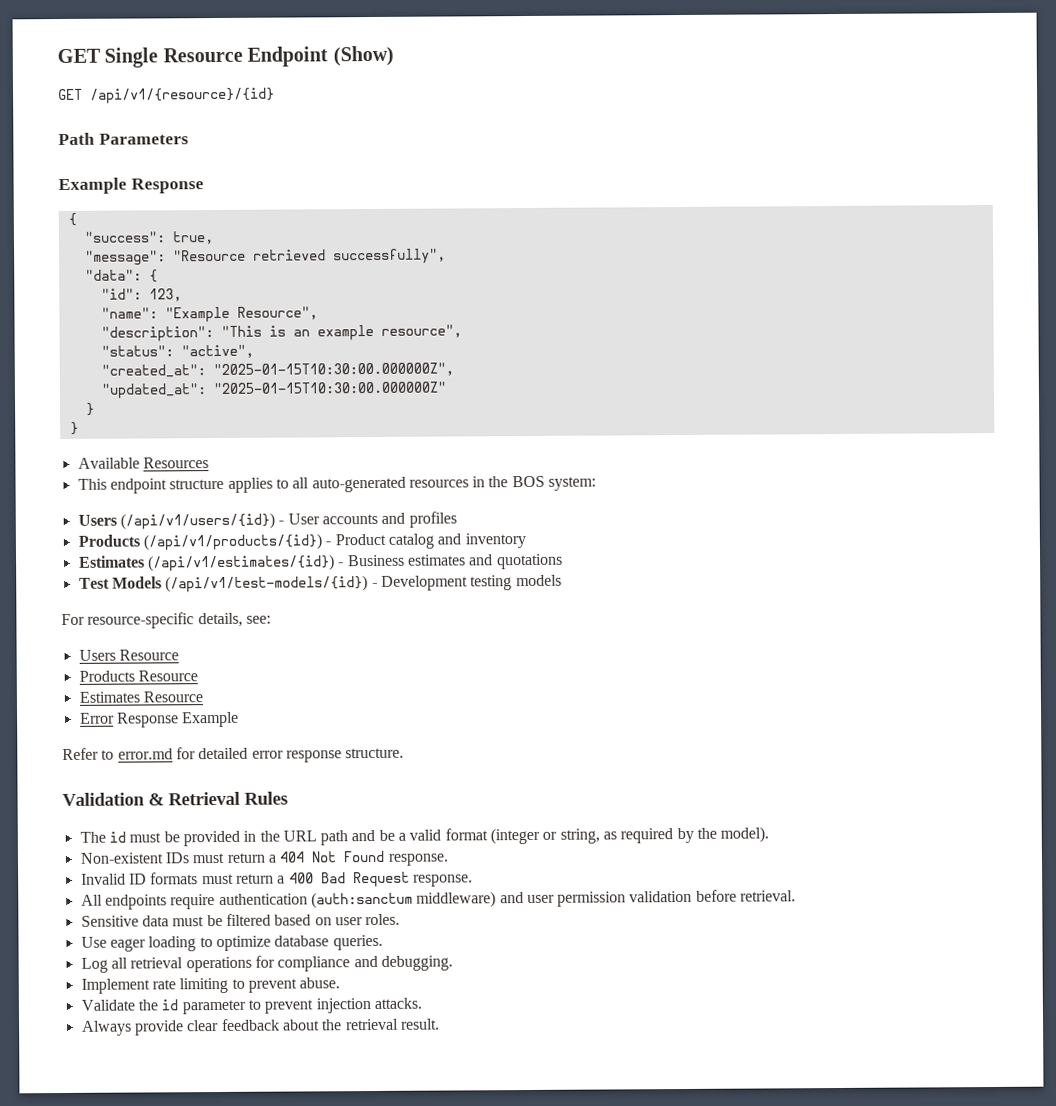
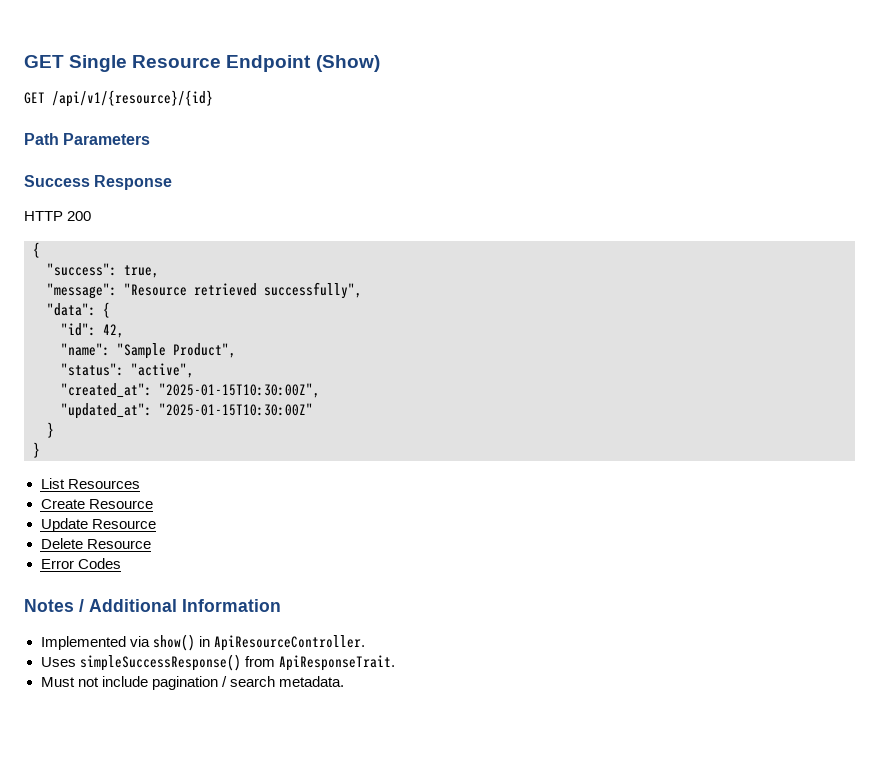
[58,177,204,195] Example Response -> [24,175,173,190] [24,211,92,221] Success Response // HTTP 200
[148,288,182,302] 123, -> [103,324,124,338] 42,
[164,306,318,323] [100,324,462,342] "Example Resource", // "description": "This is an example resource", -> [117,343,236,359] "Sample Product",
[212,362,454,378] "2025-01-15T10:30:00.000000Z", -> [159,383,320,398] "2025-01-15T10:30:00Z",
[212,381,446,395] "2025-01-15T10:30:00.000000Z" -> [159,403,313,416] "2025-01-15T10:30:00Z"
[77,457,140,469] Available -> [40,478,65,489] List
[77,475,597,494] [77,511,457,530] [77,533,526,551] [78,553,563,572] [78,574,562,593] [61,612,271,629] [78,649,179,661] [78,670,198,682] [78,691,140,703] This endpoint structure applies to all auto-generated resources in the BOS system: // Users (/api/v1/users/{id}) - User accounts and profiles // Products (/api/v1/products/{id}) - Product catalog and inventory // Estimates (/api/v1/estimates/{id}) - Business estimates and quotations // Test Models (/api/v1/test-models/{id}) - Development testing models // For resource-specific details, see: // Users Resource // Products Resource // Estimates -> [40,499,153,509] [40,518,156,532] [40,538,83,549] Create Resource // Update Resource // Delete
[116,711,240,728] [62,747,405,763] [62,791,288,807] [79,826,770,847] [79,850,449,866] [80,871,473,888] [80,889,797,910] [80,913,401,927] [80,934,383,952] [80,955,453,973] [80,977,341,994] [80,997,422,1015] [81,1018,440,1036] Response Example // Refer to error.md for detailed error response structure. // Validation & Retrieval Rules // The id must be provided in the URL path and be a valid format (integer or string, as required by the model). // Non-existent IDs must return a 404 Not Found response. // Invalid ID formats must return a 400 Bad Request response. // All endpoints require authentication (auth:sanctum middleware) and user permission validation before retrieval. // Sensitive data must be filtered based on user roles. // Use eager loading to optimize database queries. // Log all retrieval operations for compliance and debugging. // Implement rate limiting to prevent abuse. // Validate the id parameter to prevent injection attacks. // Always provide clear feedback about the retrieval result. -> [77,558,121,569] [24,599,281,612] [40,634,365,651] [40,654,395,671] [40,676,344,690] Codes // Notes / Additional Information // Implemented via show() in ApiResourceController. // Uses simpleSuccessResponse() from ApiResponseTrait. // Must not include pagination / search metadata.

